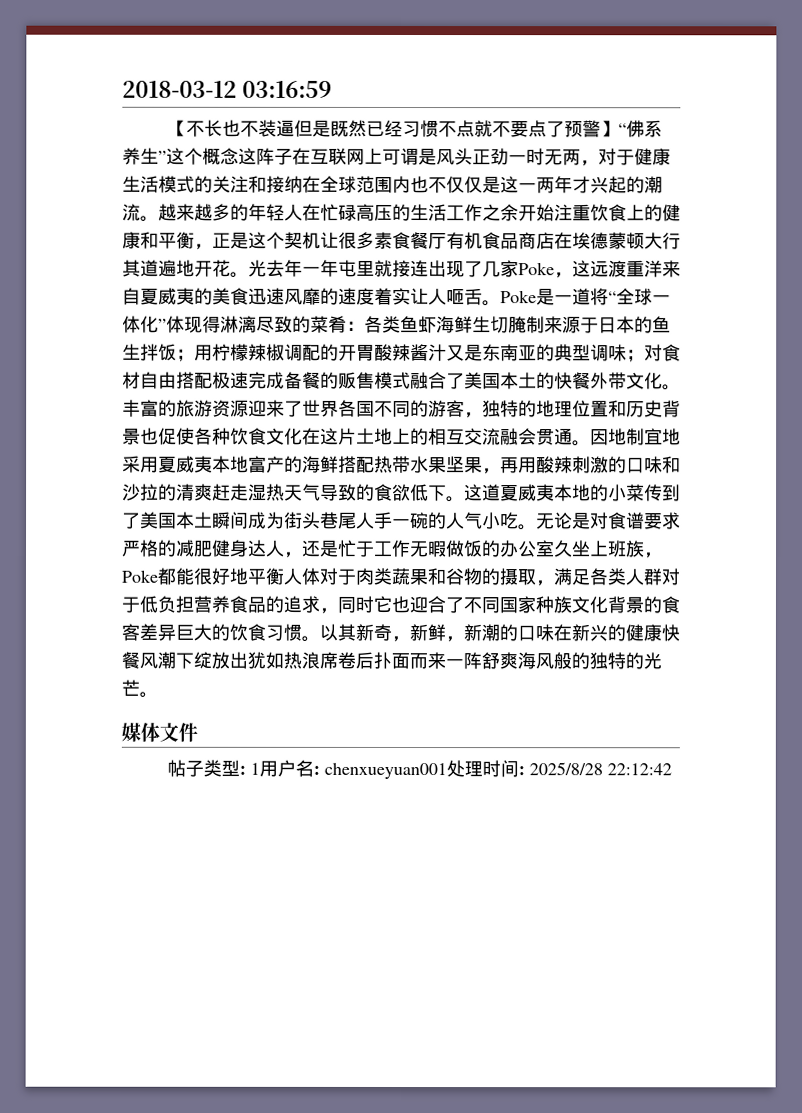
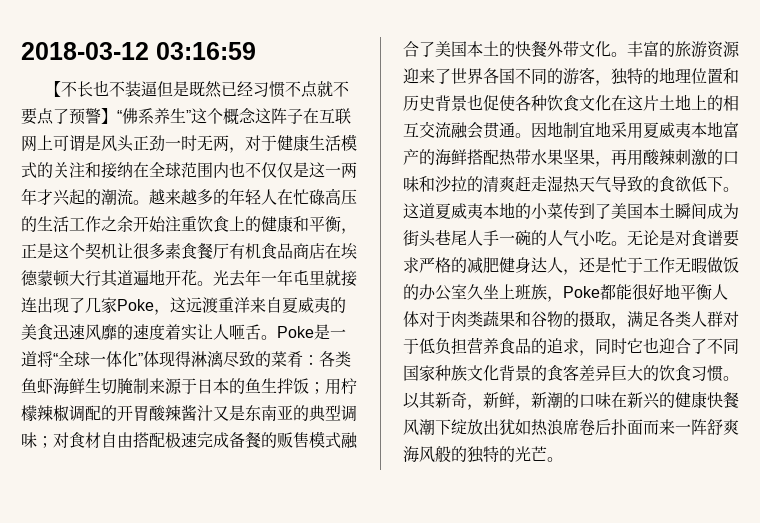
[121,722,198,742] [167,759,673,780] // 媒体文件 // 帖子类型: 1用户名: chenxueyuan001处理时间: 2025/8/28 22:12:42 -> (563, 459) none

